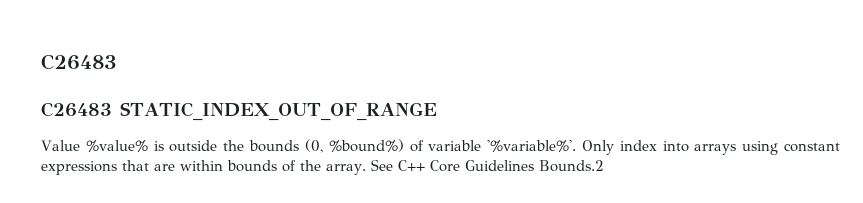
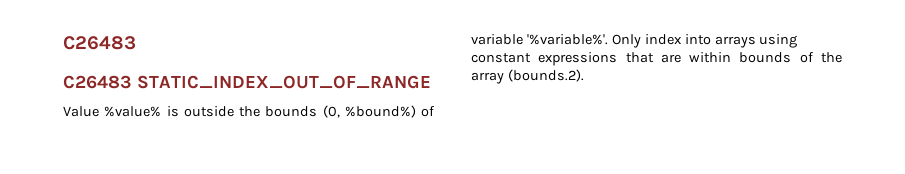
[326,159,604,175] array. See C++ Core Guidelines Bounds.2 -> [471,69,584,84] array (bounds.2).

